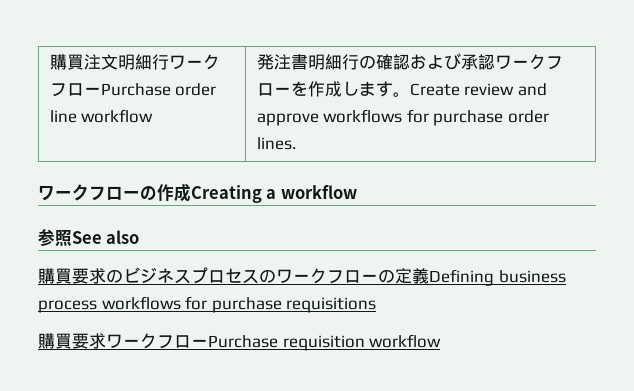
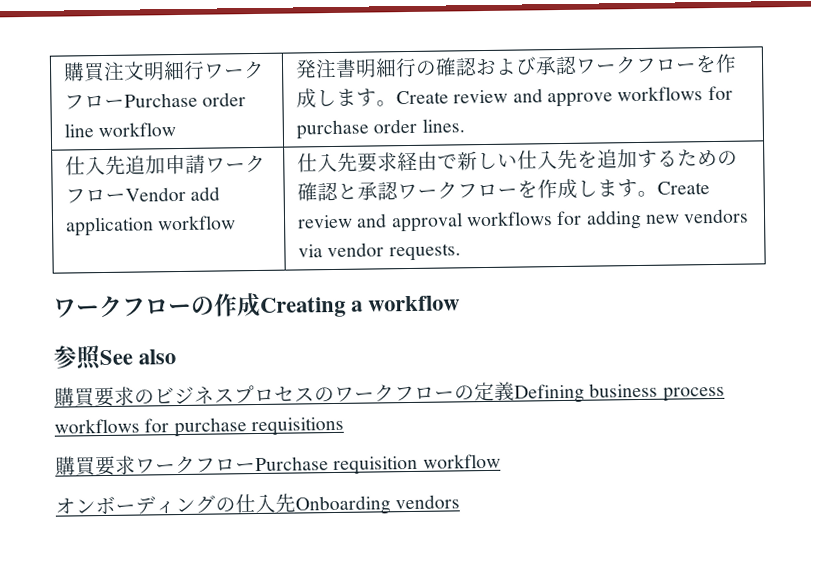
(296, 143) none -> [65,154,267,176] [65,186,221,204] [65,215,237,237] [297,148,739,173] [297,178,711,202] [297,208,750,233] [298,242,461,262] // 仕入先追加申請ワークフローVendor add application workflow | 仕入先要求経由で新しい仕入先を追加するための確認と承認ワークフローを作成します。Create review and approval workflows for adding new vendors via vendor requests.
(442, 341) none -> [55,493,461,516] // オンボーディングの仕入先Onboarding vendors

